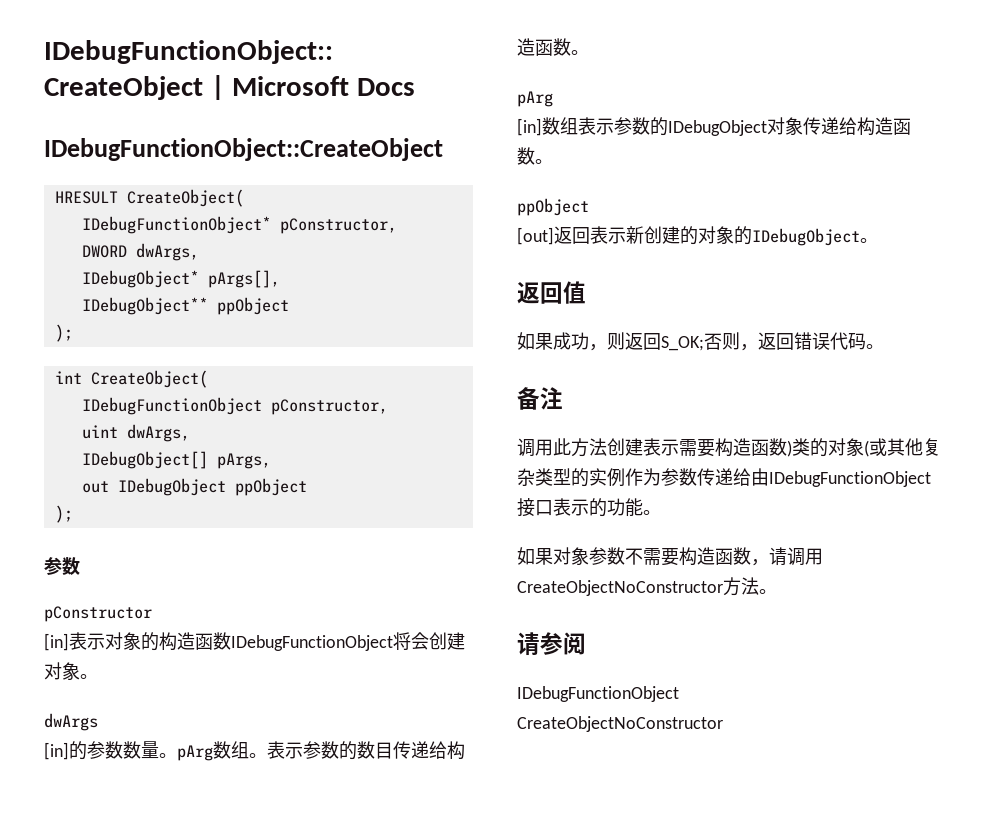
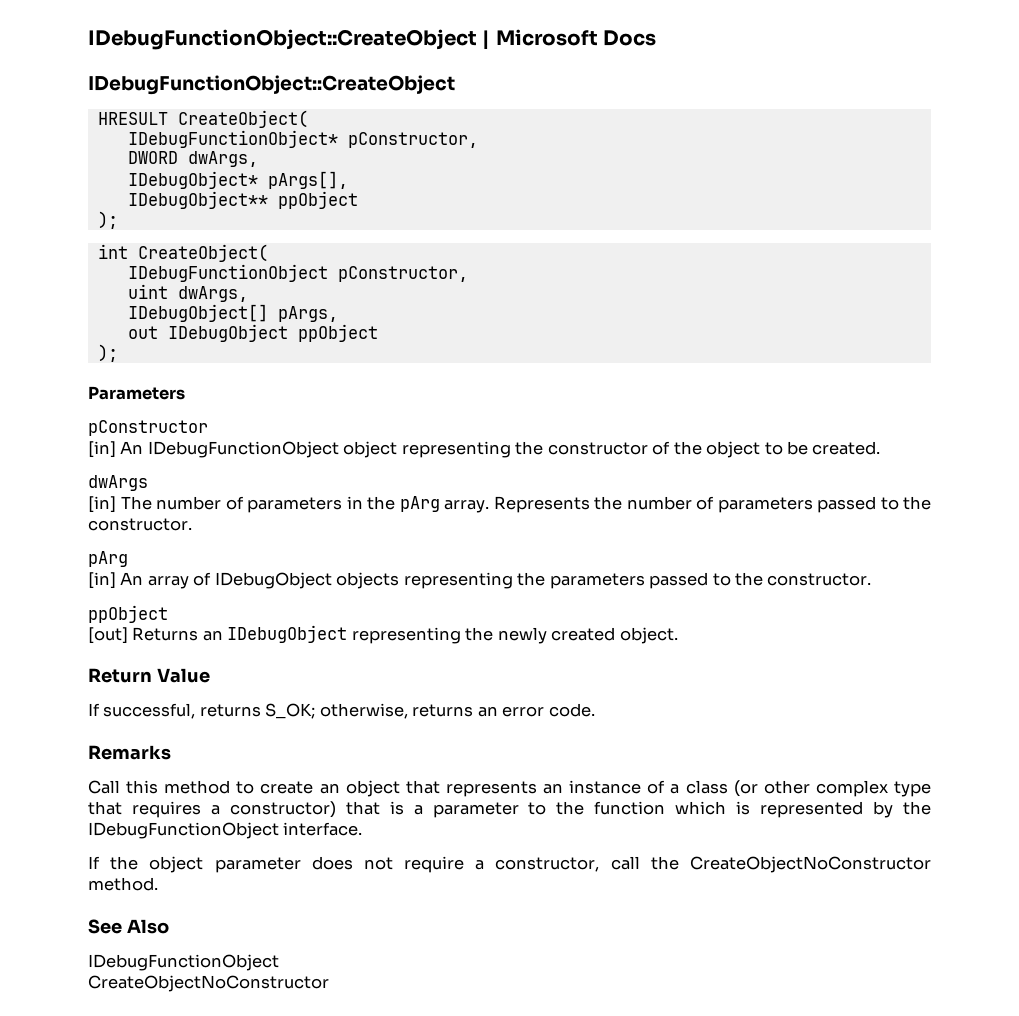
[44,557,80,575] 参数 -> [88,386,185,400] Parameters
[69,632,465,651] [44,662,98,680] [44,713,98,731] [44,741,465,761] [517,38,589,56] [517,91,553,107] [517,117,911,136] [517,147,553,165] [517,198,589,216] [517,226,878,246] [517,281,586,304] [517,332,884,351] [517,387,563,410] [517,438,941,457] [517,468,931,487] [517,498,661,517] [517,547,823,566] [517,577,777,596] [517,632,586,656] 表示对象的构造函数IDebugFunctionObject将会创建对象。 // dwArgs // [in]的参数数量。pArg数组。表示参数的数目传递给构造函数。 // pArg // [in]数组表示参数的IDebugObject对象传递给构造函数。 // ppObject // [out]返回表示新创建的对象的IDebugObject。 // 返回值 // 如果成功，则返回S_OK;否则，返回错误代码。 // 备注 // 调用此方法创建表示需要构造函数)类的对象(或其他复杂类型的实例作为参数传递给由IDebugFunctionObject接口表示的功能。 // 如果对象参数不需要构造函数，请调用CreateObjectNoConstructor方法。 // 请参阅 -> [120,441,881,458] [88,475,148,491] [88,496,931,513] [88,518,192,531] [88,551,128,567] [88,572,872,589] [88,605,168,623] [88,625,678,644] [88,668,210,683] [88,703,595,719] [88,745,171,760] [88,780,932,797] [88,801,932,818] [88,822,363,839] [88,856,931,873] [88,877,158,891] [88,919,169,934] An IDebugFunctionObject object representing the constructor of the object to be created. // dwArgs // [in] The number of parameters in the pArg array. Represents the number of parameters passed to the constructor. // pArg // [in] An array of IDebugObject objects representing the parameters passed to the constructor. // ppObject // [out] Returns an IDebugObject representing the newly created object. // Return Value // If successful, returns S_OK; otherwise, returns an error code. // Remarks // Call this method to create an object that represents an instance of a class (or other complex type that requires a constructor) that is a parameter to the function which is represented by the IDebugFunctionObject interface. // If the object parameter does not require a constructor, call the CreateObjectNoConstructor method. // See Also

